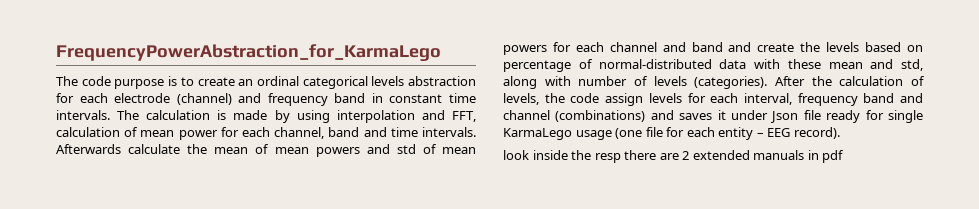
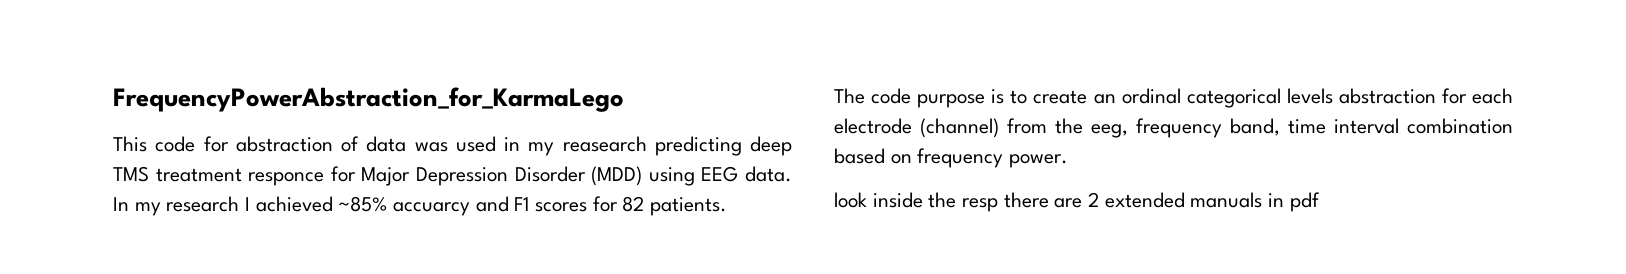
(441, 52) none -> [113,136,792,156] [113,166,793,186] [113,196,728,216] // This code for abstraction of data was used in my reasearch predicting deep TMS treatment responce for Major Depression Disorder (MDD) using EEG data. In my research I achieved ~85% accuarcy and F1 scores for 82 patients.
[238,93,476,106] [56,110,476,123] [56,127,476,140] [56,144,477,157] [503,42,924,55] [503,59,923,72] [503,76,925,89] [503,93,923,106] [503,110,923,123] [503,127,840,140] and frequency band in constant time intervals. The calculation is made by using interpolation and FFT, calculation of mean power for each channel, band and time intervals. Afterwards calculate the mean of mean powers and std of mean powers for each channel and band and create the levels based on percentage of normal-distributed data with these mean and std, along with number of levels (categories). After the calculation of levels, the code assign levels for each interval, frequency band and channel (combinations) and saves it under Json file ready for single KarmaLego usage (one file for each entity – EEG record). -> [1007,118,1513,138] [834,148,1069,168] from the eeg, frequency band, time interval combination based on frequency power.

